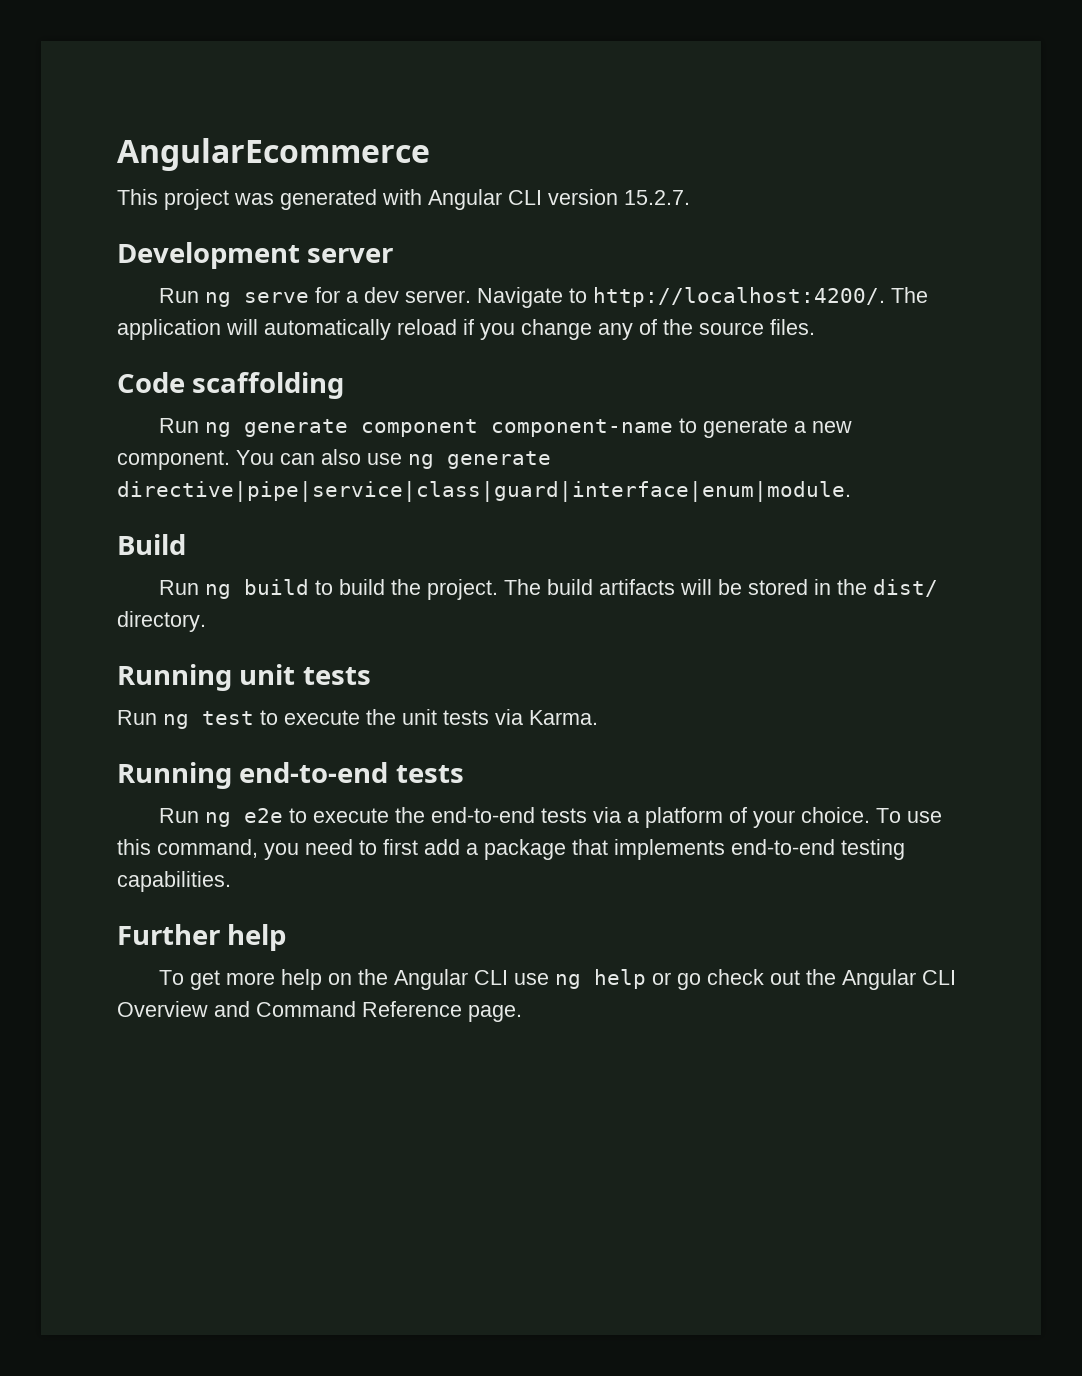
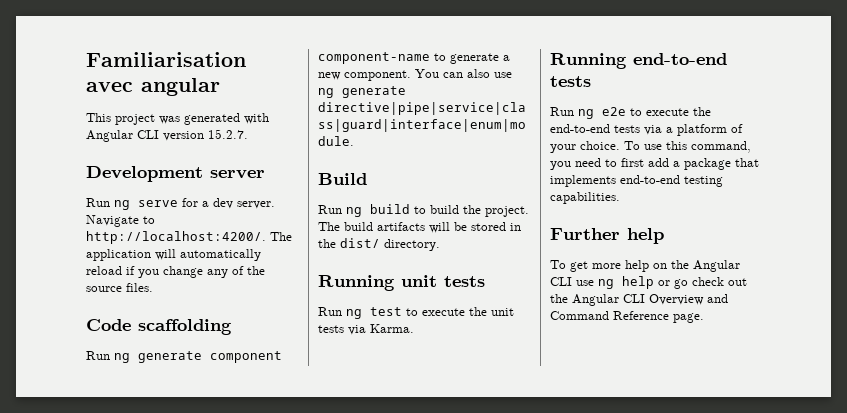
[117,138,430,171] AngularEcommerce -> [86,52,246,67] [86,78,220,96] Familiarisation avec angular

